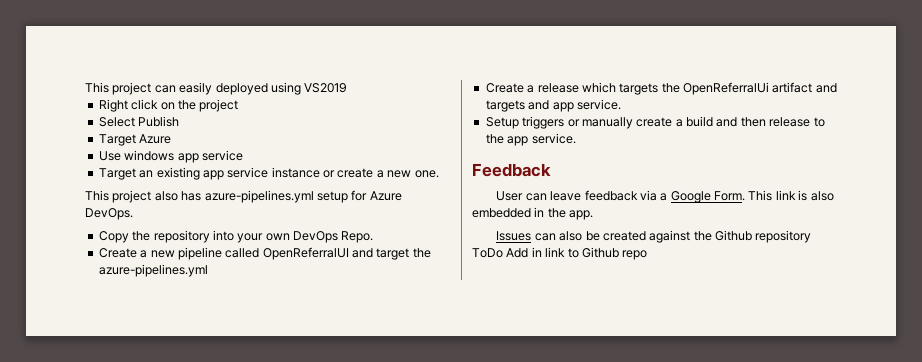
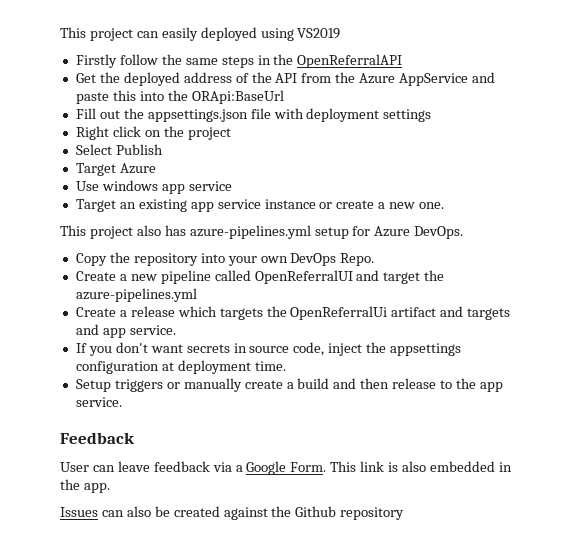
(348, 88) none -> [75,54,403,68] [75,72,496,86] [75,90,284,104] [75,108,432,122] // Firstly follow the same steps in the OpenReferralAPI // Get the deployed address of the API from the Azure AppService and paste this into the ORApi:BaseUrl // Fill out the appsettings.json file with deployment settings
(621, 104) none -> [75,342,462,356] [75,360,286,374] // If you don't want secrets in source code, inject the appsettings configuration at deployment time.
[472,247,648,260] ToDo Add in link to Github repo -> (405, 513) none

